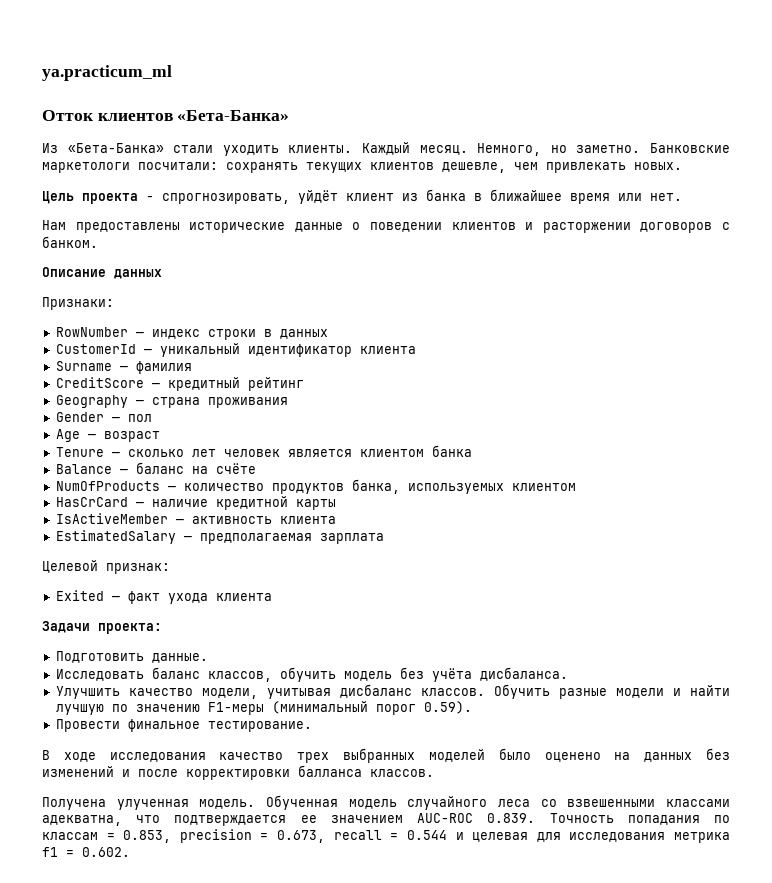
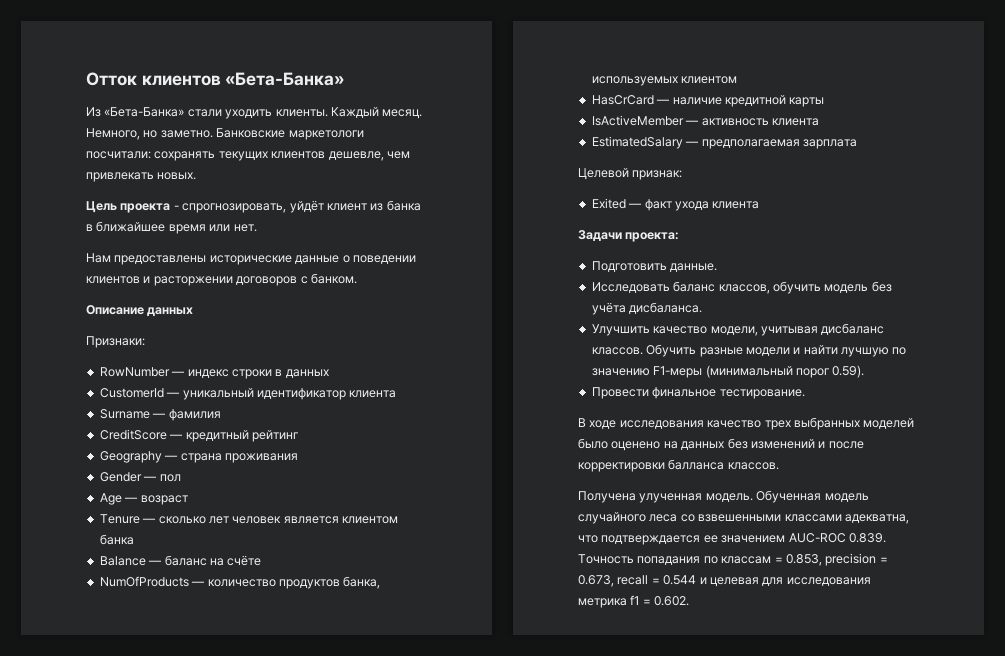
[42,65,172,81] ya.practicum_ml // -> (86, 79) none

